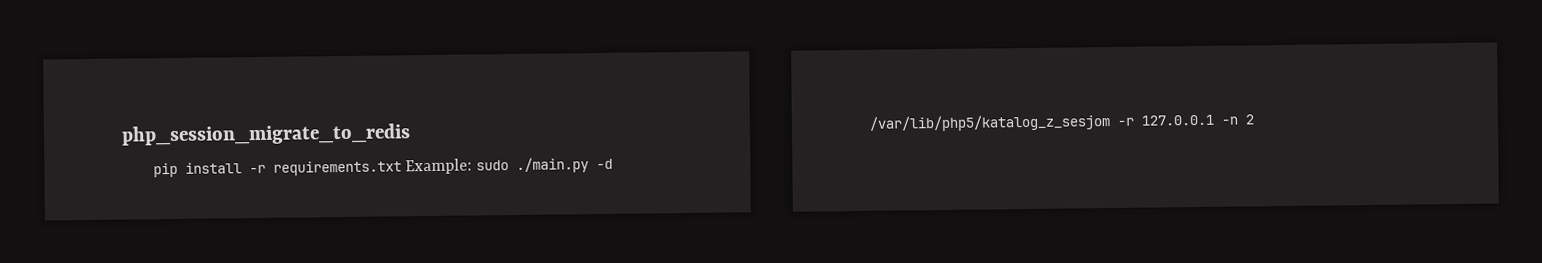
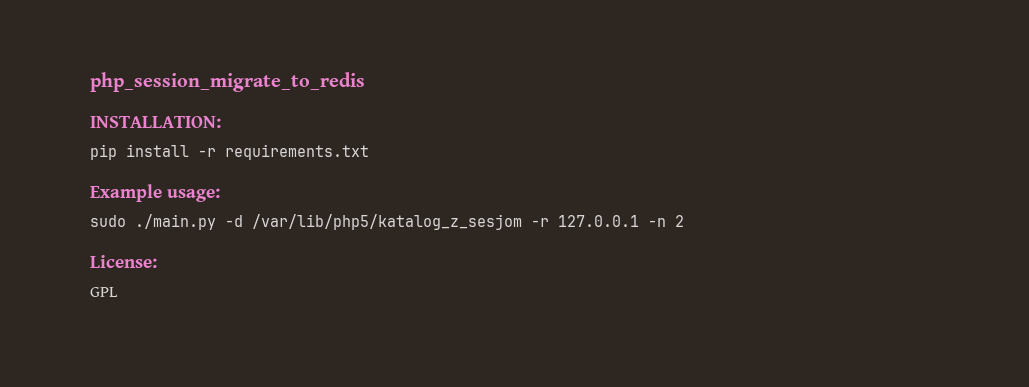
(411, 134) none -> [90,116,221,128] // INSTALLATION:
[405,158,473,175] Example: -> [90,184,220,202] // Example usage: //
(1254, 119) none -> [90,255,157,268] [90,287,118,297] // License: // GPL

